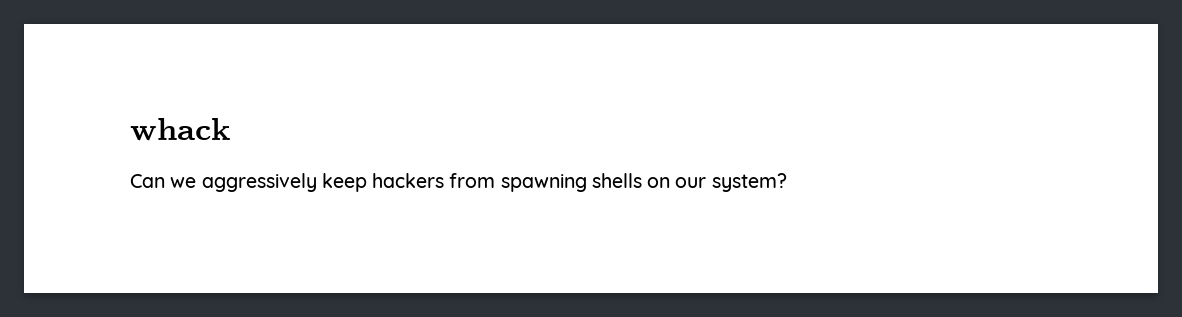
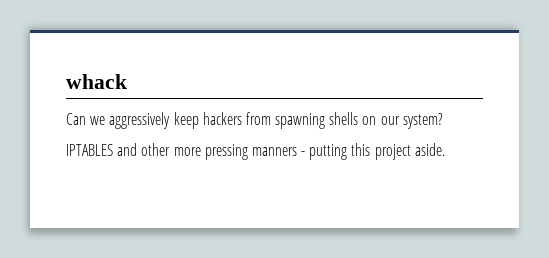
(787, 182) none -> [66,143,445,160] // IPTABLES and other more pressing manners - putting this project aside.

